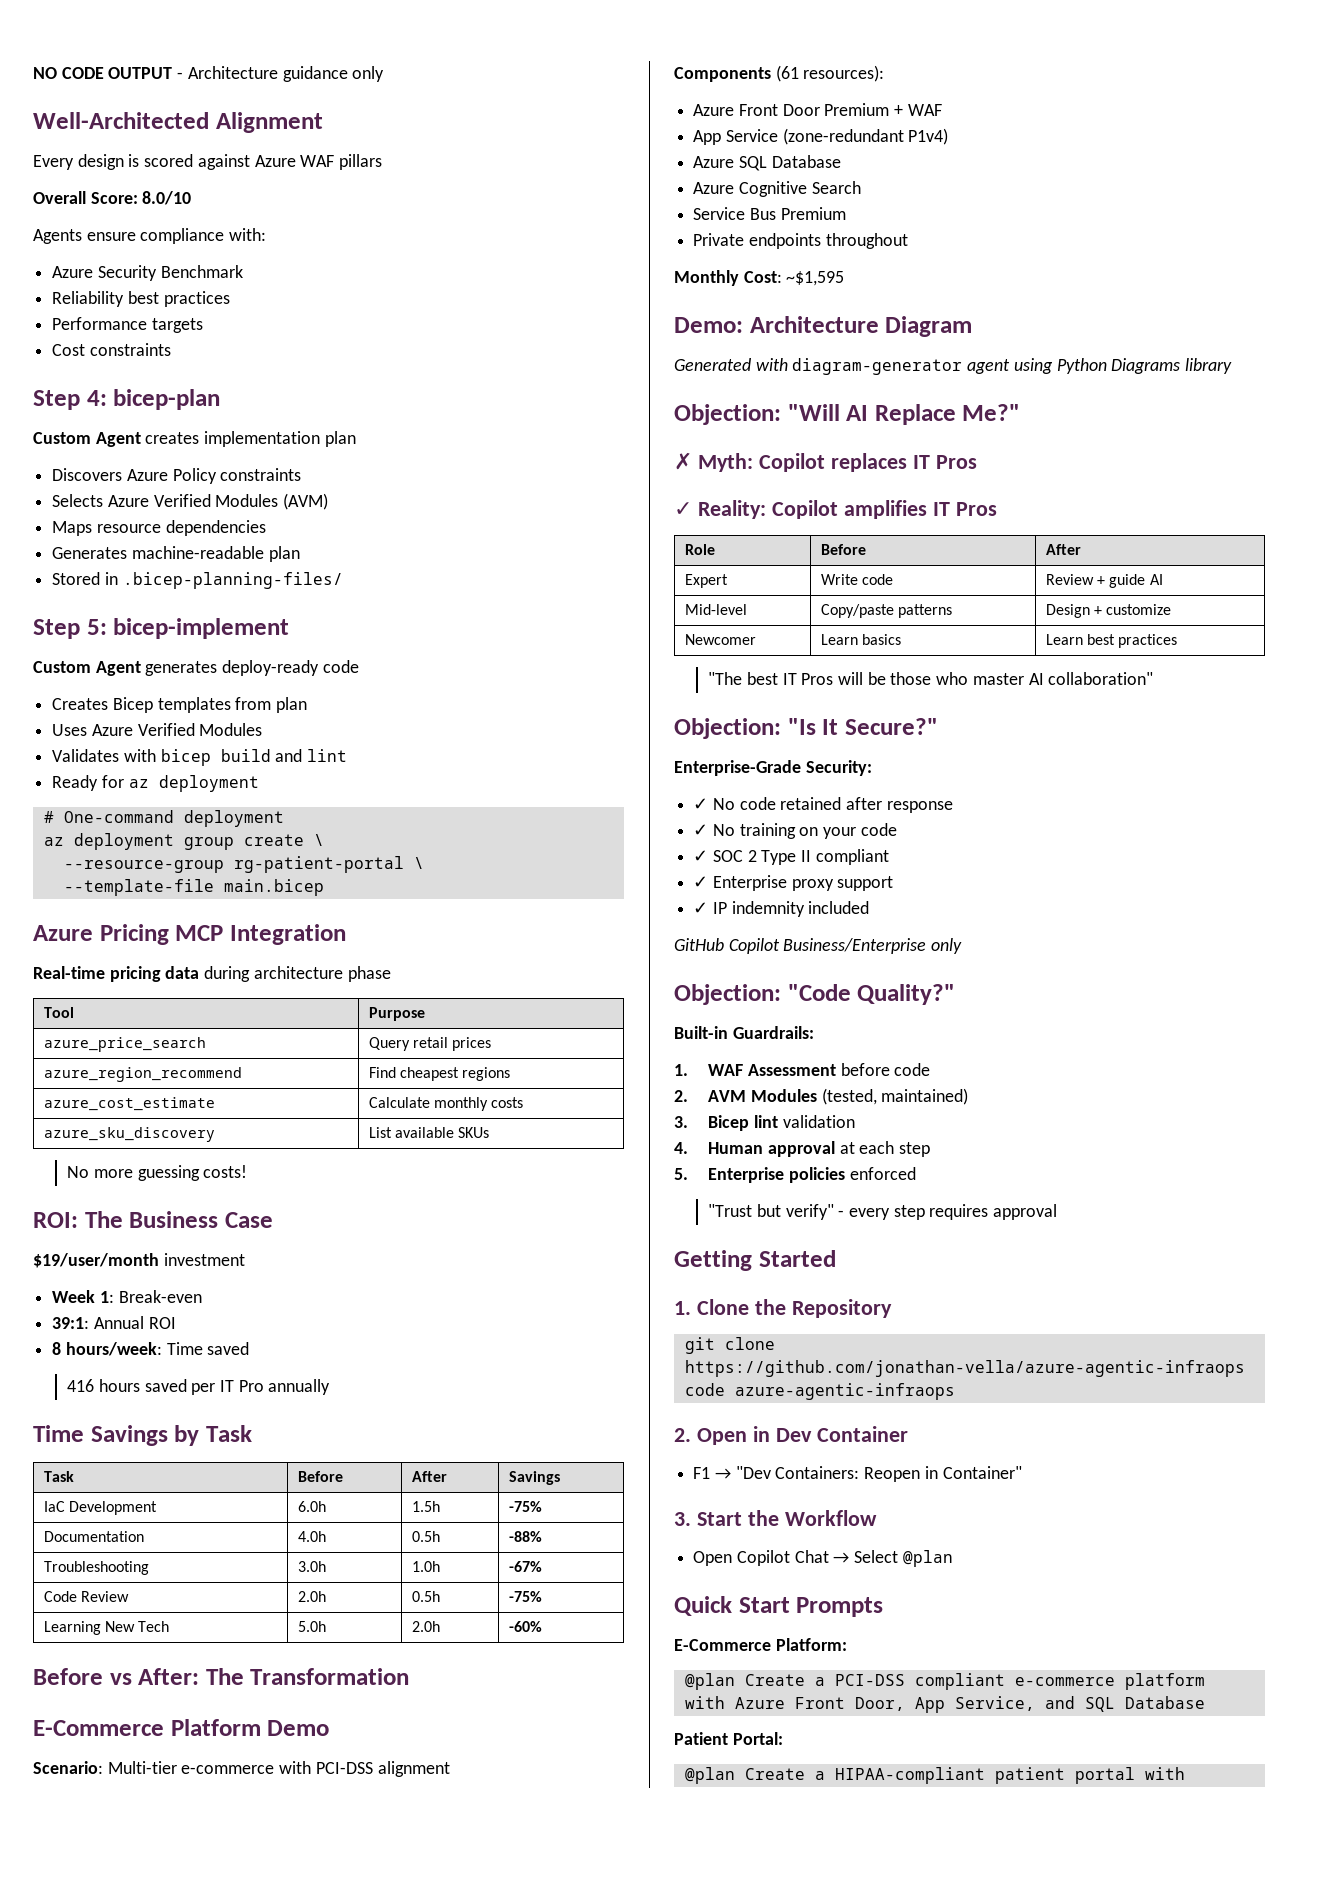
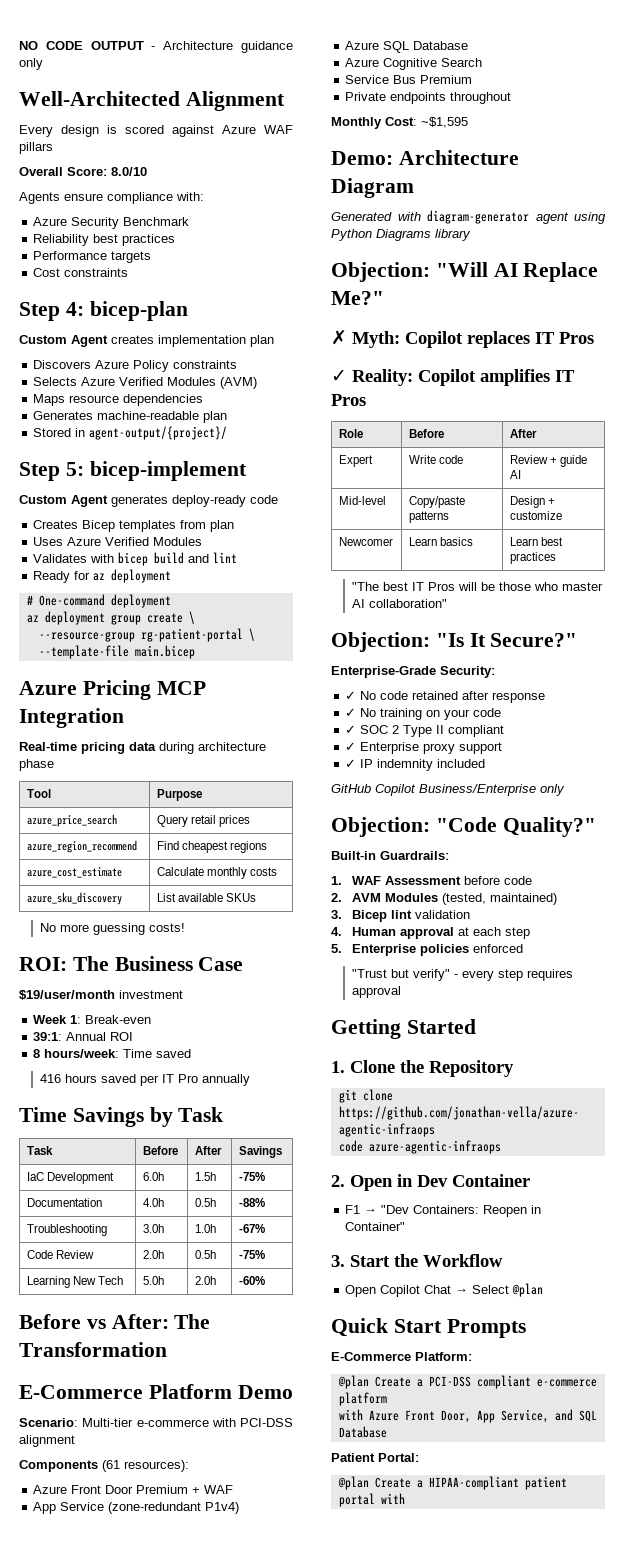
[122,572,343,589] .bicep-planning-files/ -> [89,426,228,440] agent-output/{project}/

